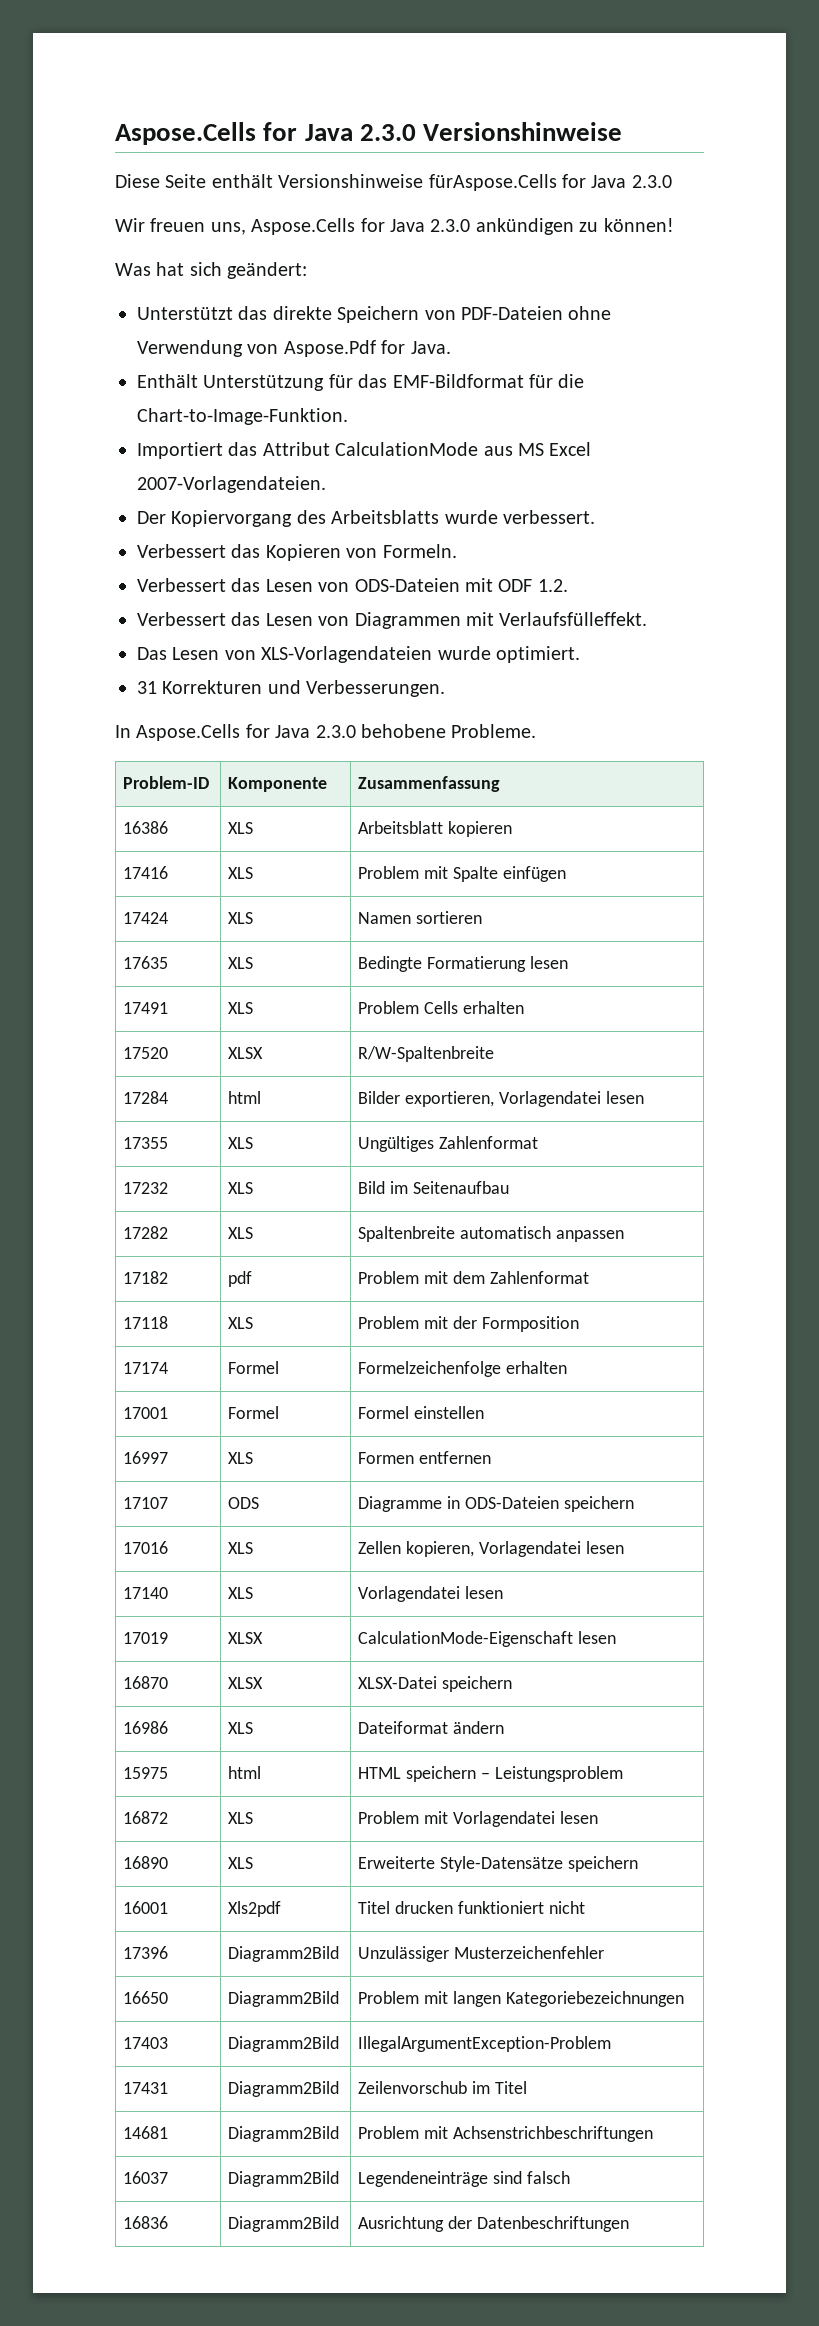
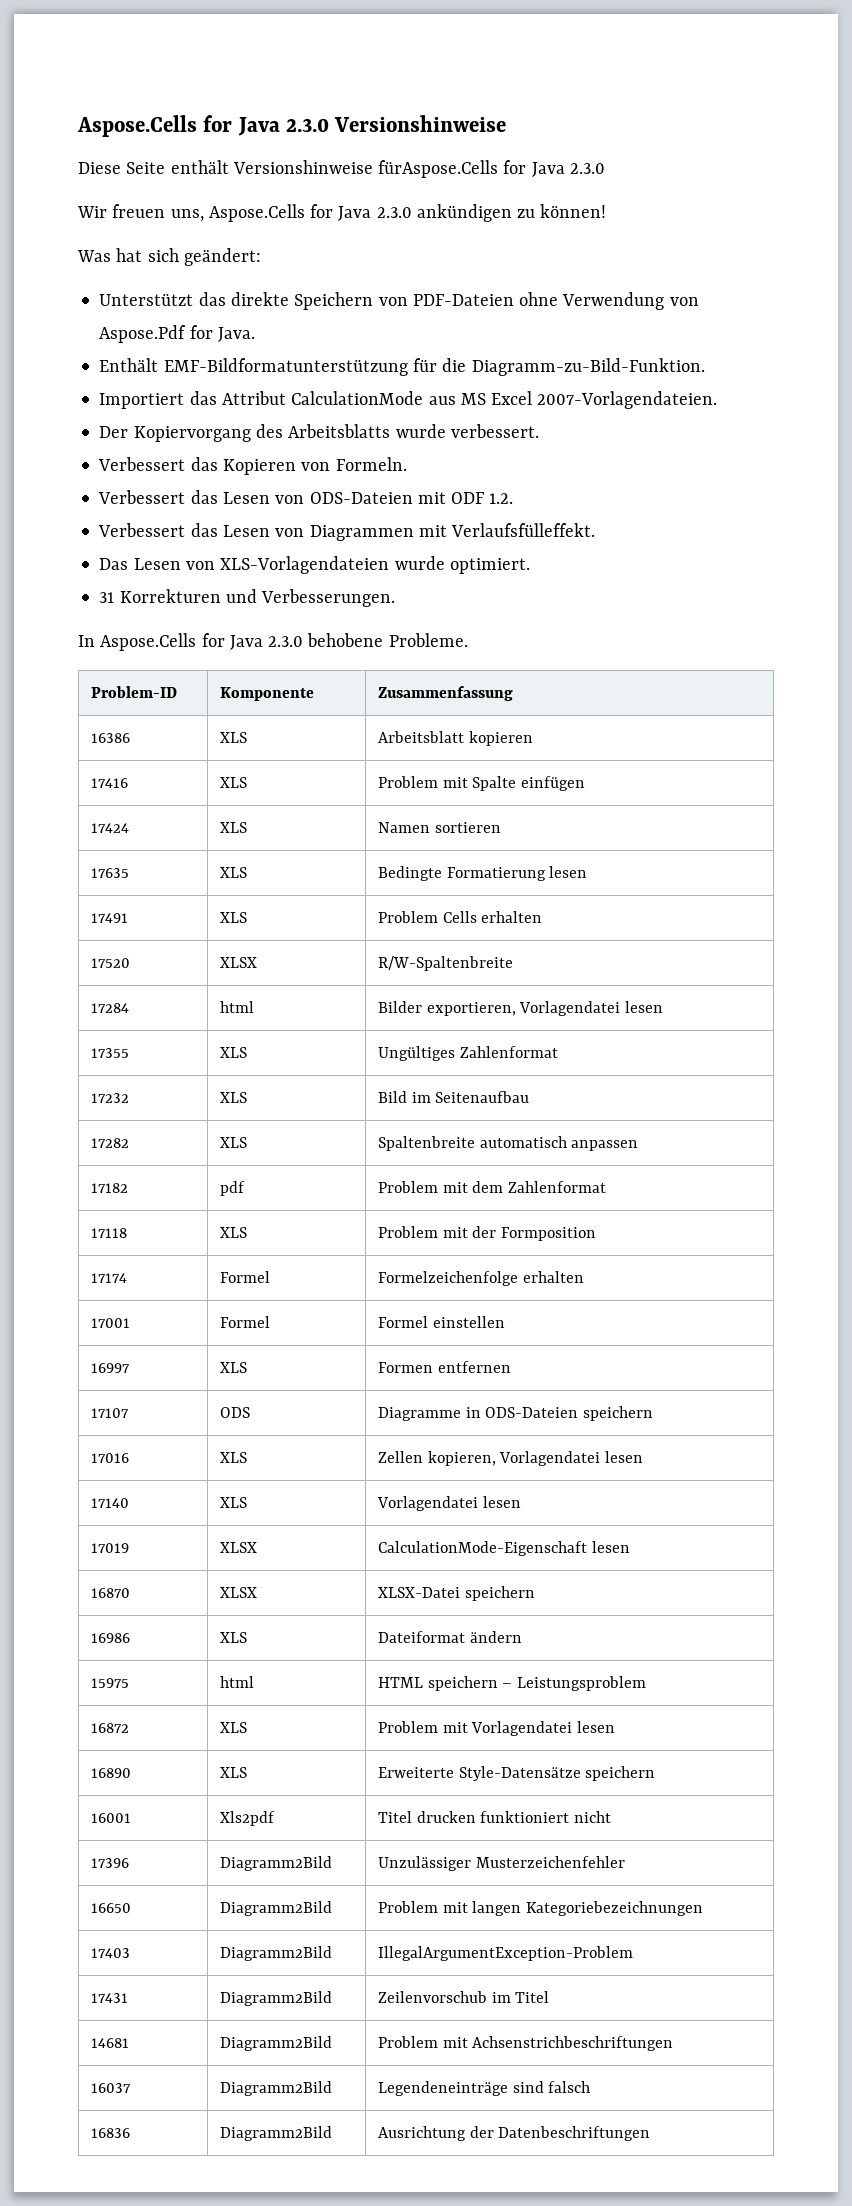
[203,374,524,391] Unterstützung für das EMF-Bildformat -> [163,358,408,376] EMF-Bildformatunterstützung
[137,408,348,425] Chart-to-Image-Funktion. -> [471,358,705,376] Diagramm-zu-Bild-Funktion.

